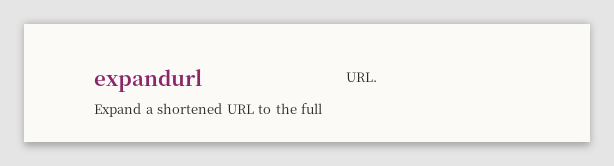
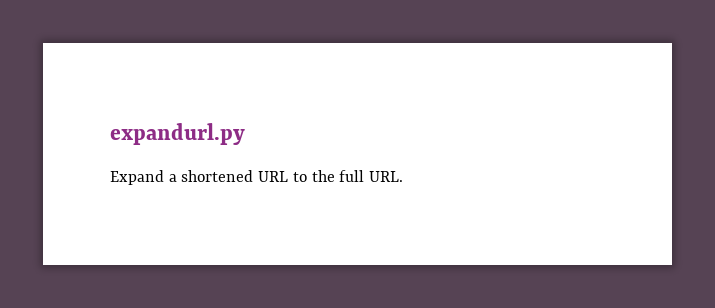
[94,69,202,92] expandurl -> [110,123,245,145] expandurl.py

